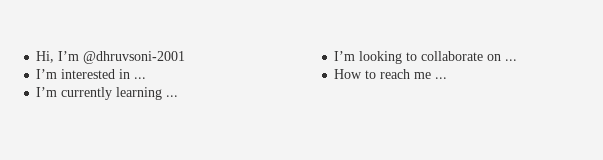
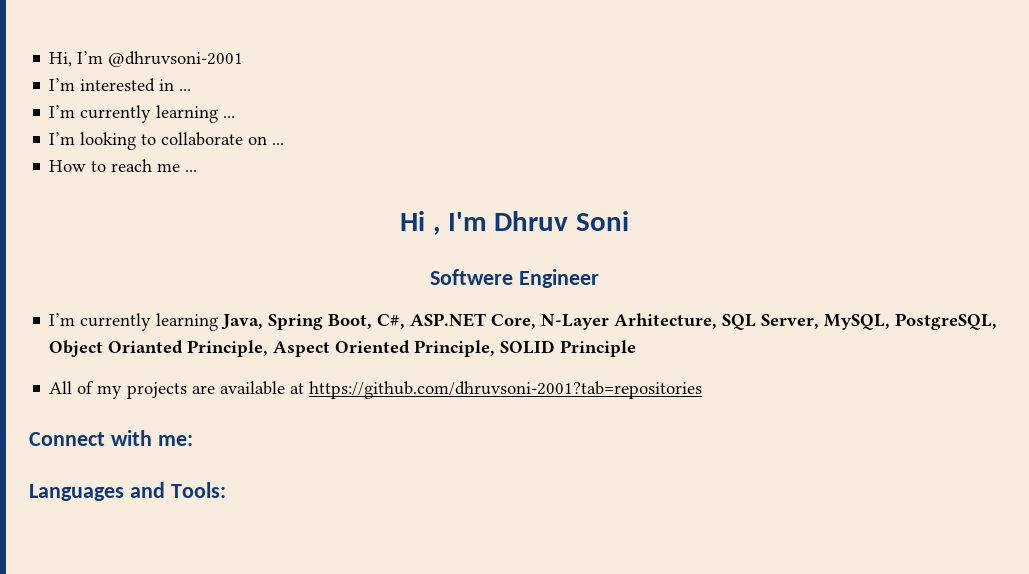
(448, 78) none -> [399,211,630,235] [430,269,599,288] [49,313,998,331] [49,340,637,357] [49,381,703,399] [29,430,193,446] [29,482,226,501] // Hi , I'm Dhruv Soni // Softwere Engineer // I’m currently learning Java, Spring Boot, C#, ASP.NET Core, N-Layer Arhitecture, SQL Server, MySQL, PostgreSQL, Object Orianted Principle, Aspect Oriented Principle, SOLID Principle // All of my projects are available at https://github.com/dhruvsoni-2001?tab=repositories // Connect with me: // Languages and Tools:

